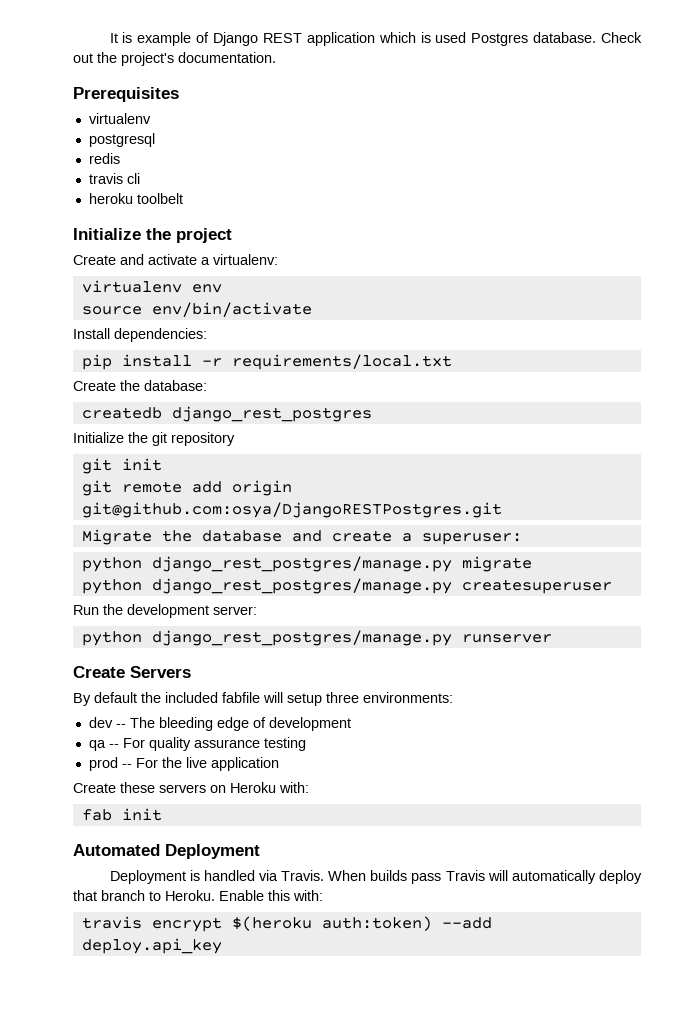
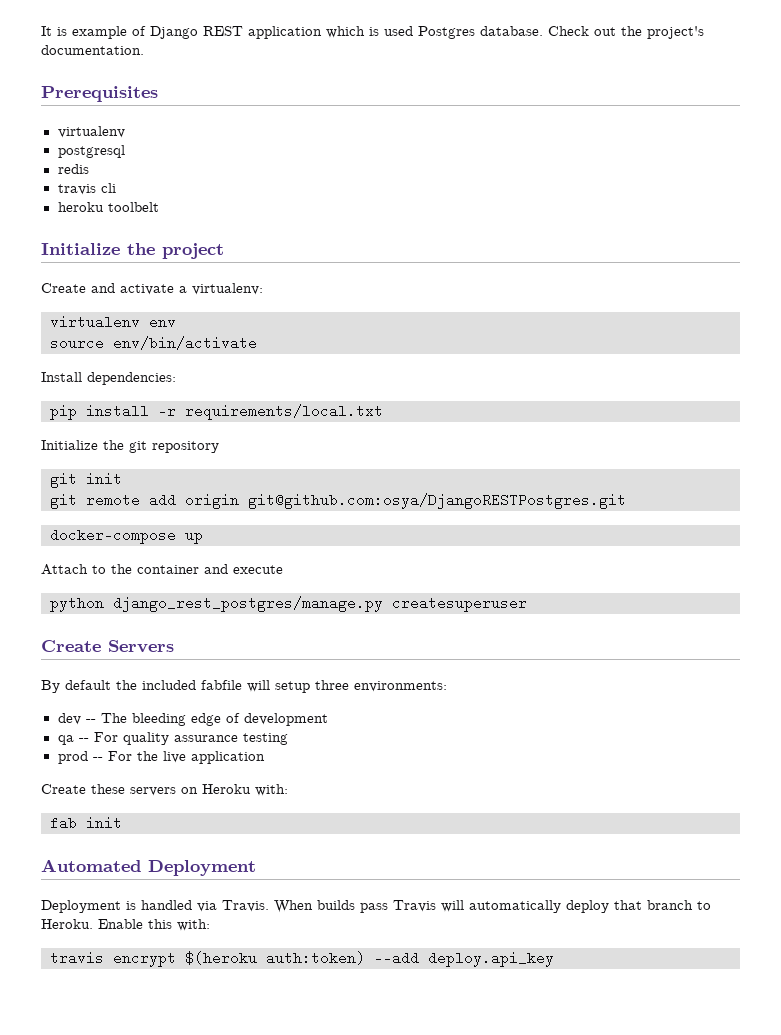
[73,380,207,391] [81,406,372,422] // Create the database: // createdb django_rest_postgres -> (383, 412) none
[81,529,522,545] [81,556,532,572] [81,578,612,594] [73,604,257,618] [81,630,552,646] Migrate the database and create a superuser: // python django_rest_postgres/manage.py migrate // python django_rest_postgres/manage.py createsuperuser // Run the development server: // python django_rest_postgres/manage.py runserver -> [50,528,203,544] [41,564,283,575] [50,596,527,612] docker-compose up // Attach to the container and execute // python django_rest_postgres/manage.py createsuperuser

